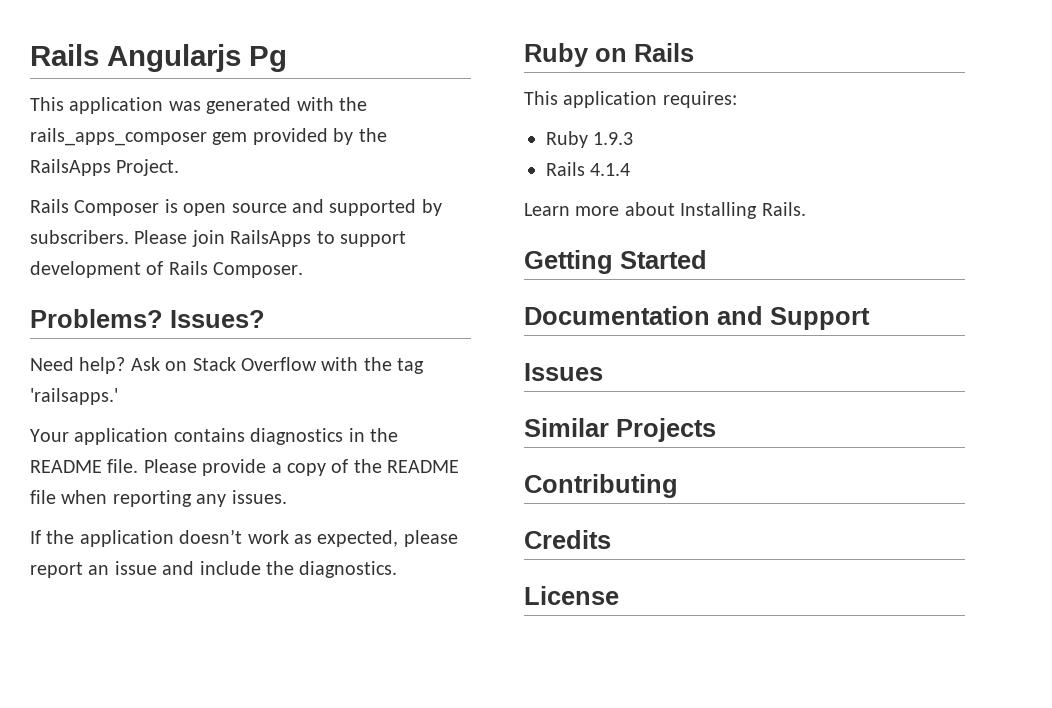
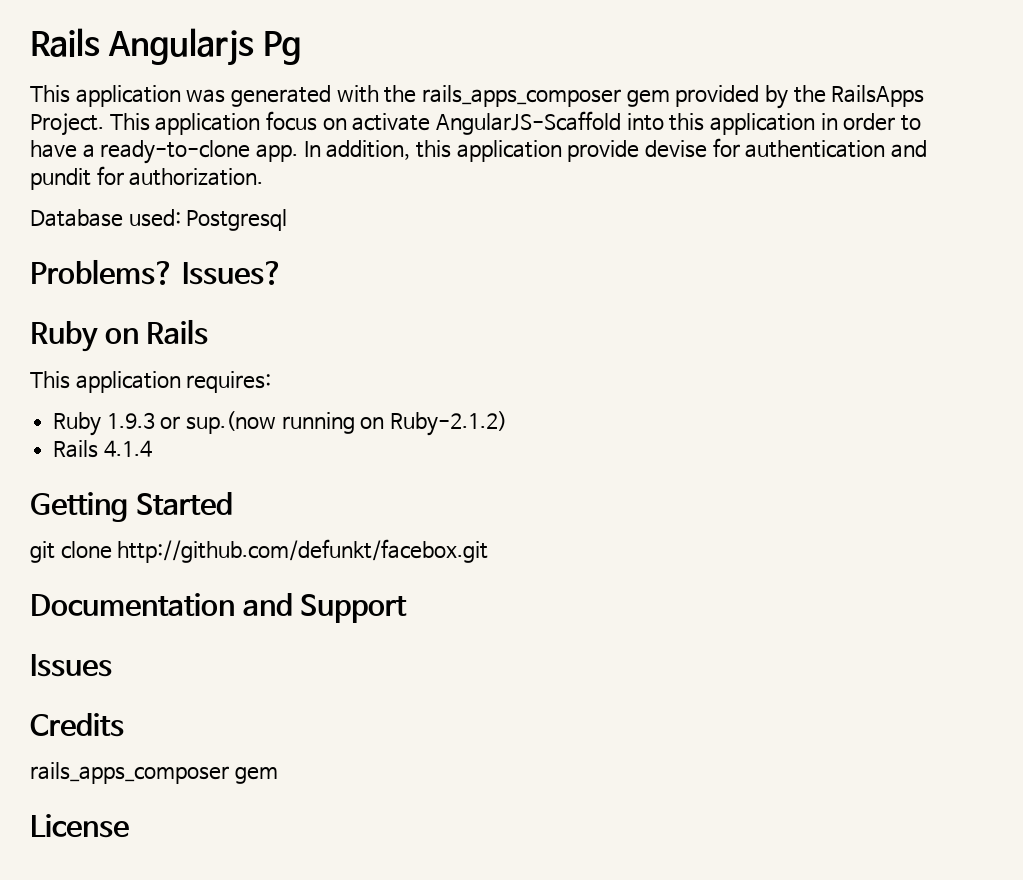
[30,199,442,216] [30,230,406,247] [30,261,304,278] [30,309,265,328] [30,357,425,374] [30,388,118,405] [30,428,398,445] [30,459,460,476] [30,490,287,507] [30,529,458,547] [30,561,398,578] // Rails Composer is open source and supported by subscribers. Please join RailsApps to support development of Rails Composer. // Problems? Issues? // Need help? Ask on Stack Overflow with the tag 'railsapps.' // Your application contains diagnostics in the README file. Please provide a copy of the README file when reporting any issues. // If the application doesn’t work as expected, please report an issue and include the diagnostics. -> [109,111,921,135] [30,138,927,164] [30,166,264,190] [30,209,288,231] [30,259,283,285] This application focus on activate AngularJS-Scaffold into this application in order to have a ready-to-clone app. In addition, this application provide devise for authentication and pundit for authorization. // Database used: Postgresql // Problems? Issues?
[546,162,631,176] [524,202,806,219] // Rails 4.1.4 // Learn more about Installing Rails. -> [160,411,508,436] [53,440,152,458] or sup.(now running on Ruby-2.1.2) // Rails 4.1.4
(707, 259) none -> [30,539,489,563] // git clone http://github.com/defunkt/facebox.git
[524,418,716,442] [524,474,678,498] // Similar Projects // Contributing -> (112, 665) none
(611, 539) none -> [30,762,278,784] // rails_apps_composer gem

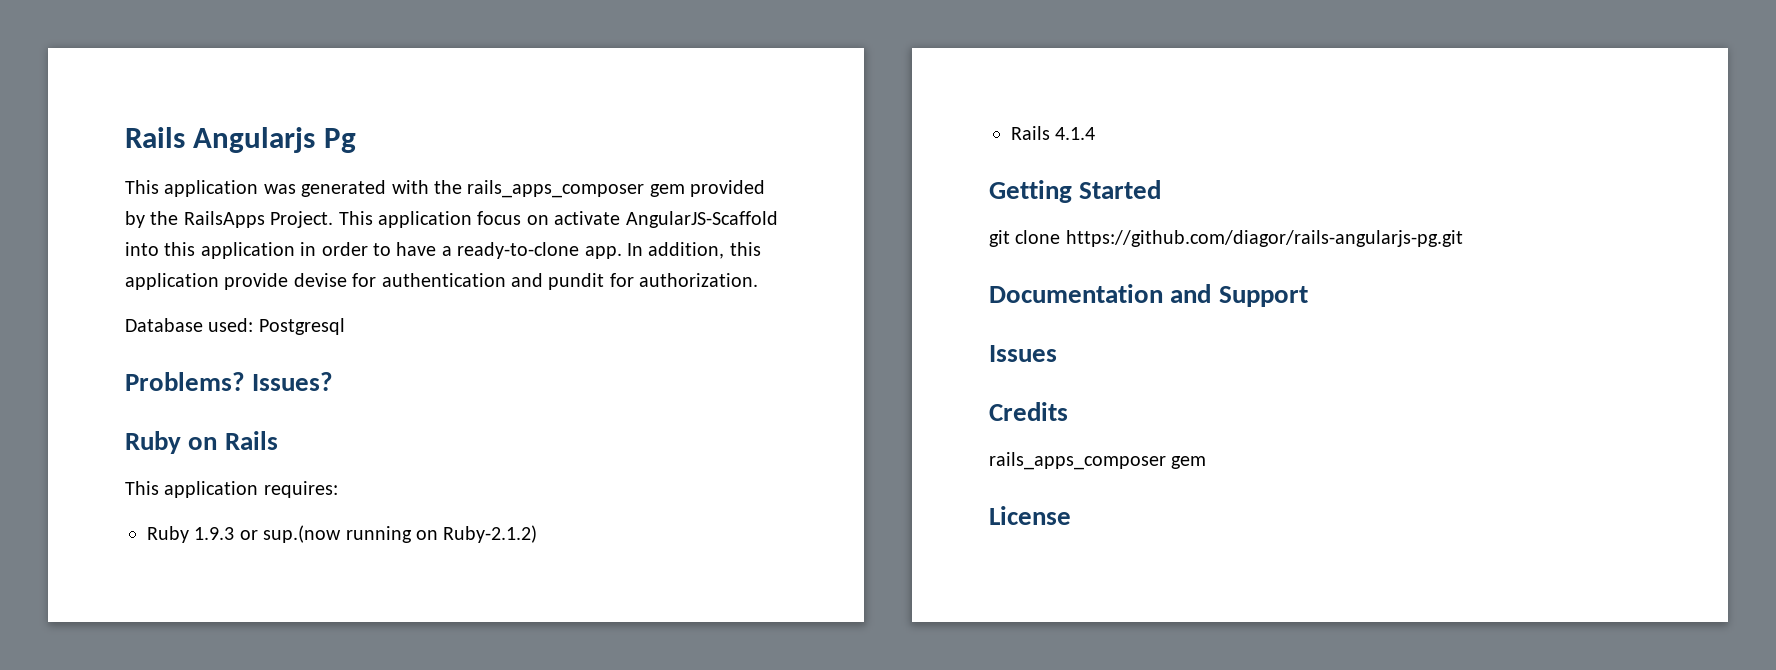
[117,539,489,563] http://github.com/defunkt/facebox.git -> [1065,230,1463,247] https://github.com/diagor/rails-angularjs-pg.git

